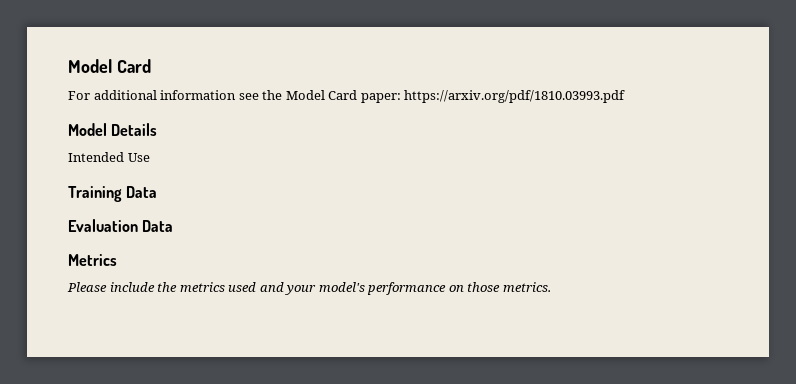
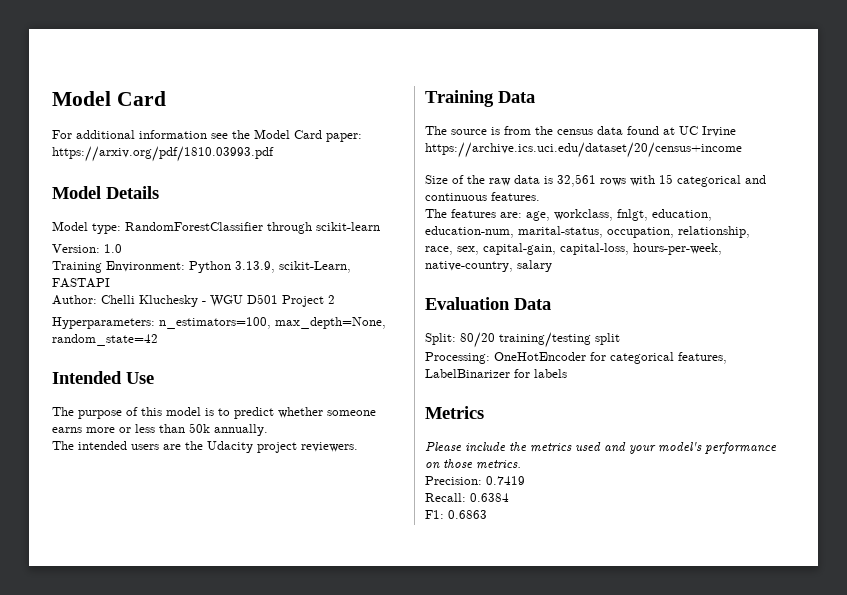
[68,152,150,162] [68,186,158,202] [68,219,174,232] Intended Use // Training Data // Evaluation Data -> [52,221,380,234] [52,244,122,253] [52,261,351,273] [52,278,110,288] [52,294,335,307] [52,317,386,329] [52,334,158,346] [52,371,154,384] [52,407,376,419] [52,423,268,436] [52,441,358,453] [425,90,535,107] [425,126,736,137] [425,142,742,158] [425,174,766,187] [425,192,540,201] [425,209,712,221] [425,226,750,238] [425,243,722,255] [425,260,552,272] [425,297,551,310] [425,332,620,348] [425,352,727,364] [425,369,567,378] Model type: RandomForestClassifier through scikit-learn // Version: 1.0 // Training Environment: Python 3.13.9, scikit-Learn, FASTAPI // Author: Chelli Kluchesky - WGU D501 Project 2 // Hyperparameters: n_estimators=100, max_depth=None, random_state=42 // Intended Use // The purpose of this model is to predict whether someone earns more or less than 50k annually. // The intended users are the Udacity project reviewers. // Training Data // The source is from the census data found at UC Irvine https://archive.ics.uci.edu/dataset/20/census+income // Size of the raw data is 32,561 rows with 15 categorical and continuous features. // The features are: age, workclass, fnlgt, education, education-num, marital-status, occupation, relationship, race, sex, capital-gain, capital-loss, hours-per-week, native-country, salary // Evaluation Data // Split: 80/20 training/testing split // Processing: OneHotEncoder for categorical features, LabelBinarizer for labels
(551, 287) none -> [425,476,525,485] [425,493,509,502] [425,510,487,519] // Precision: 0.7419 // Recall: 0.6384 // F1: 0.6863

